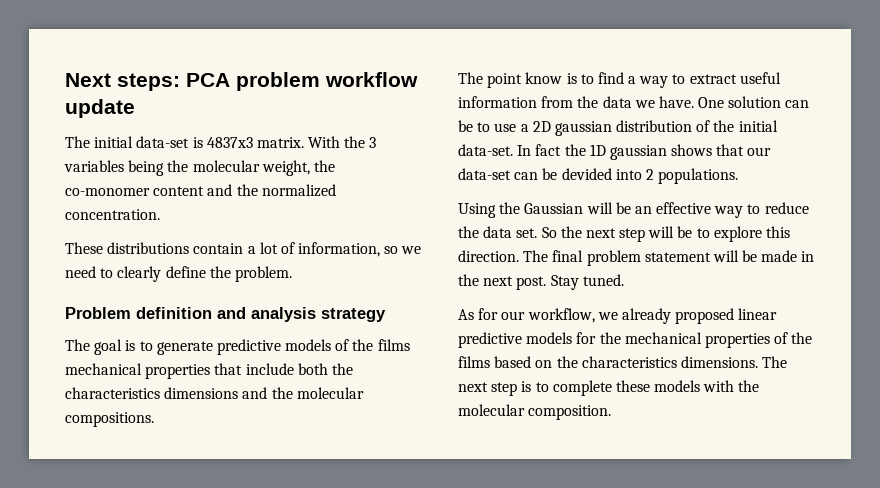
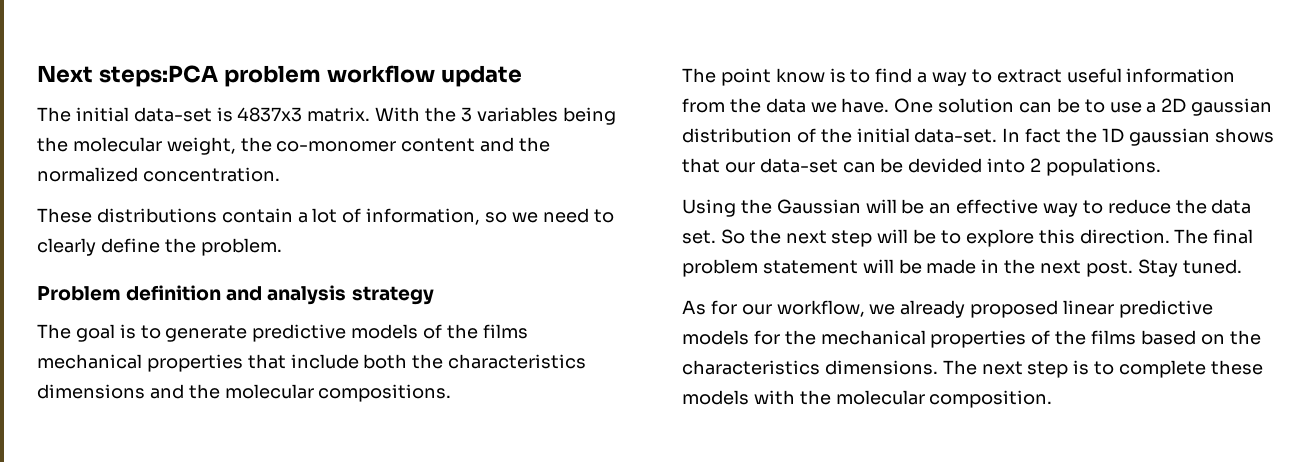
[117,73,230,91] steps: PCA -> [98,65,218,87] steps:PCA

